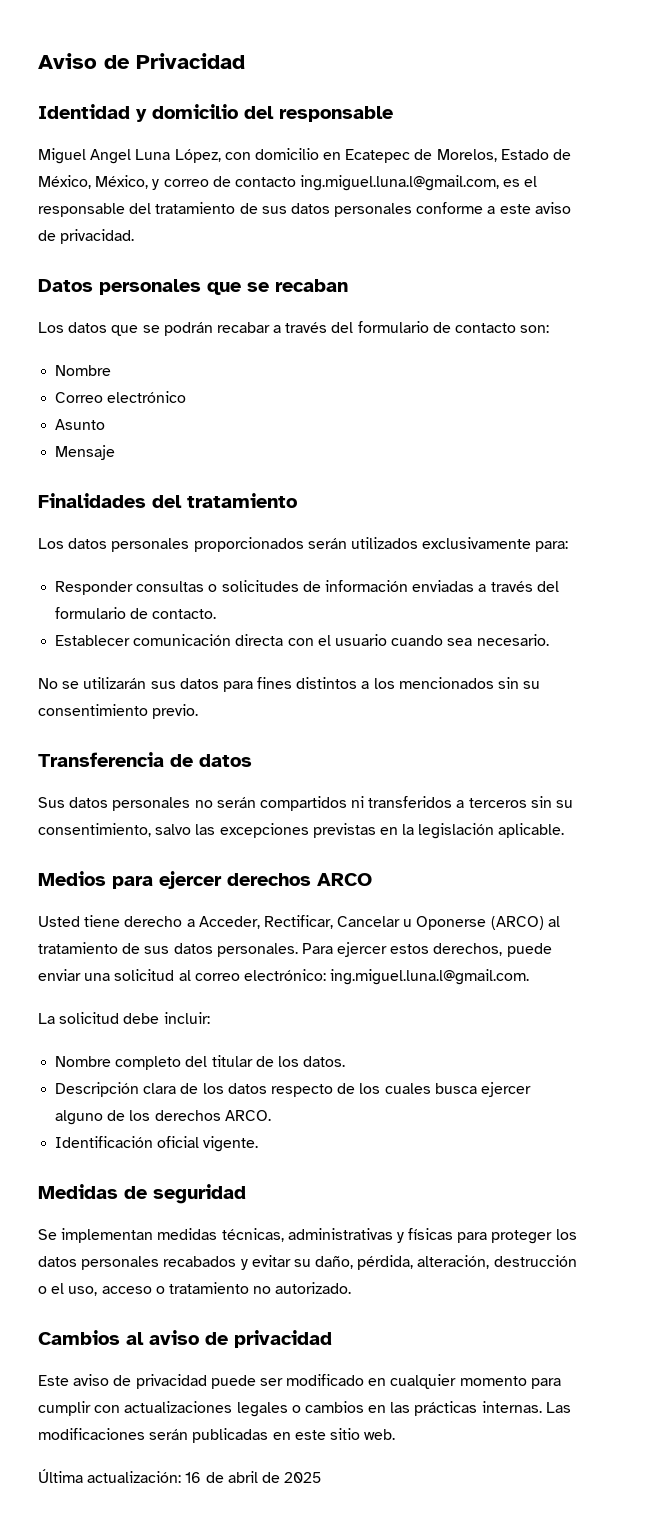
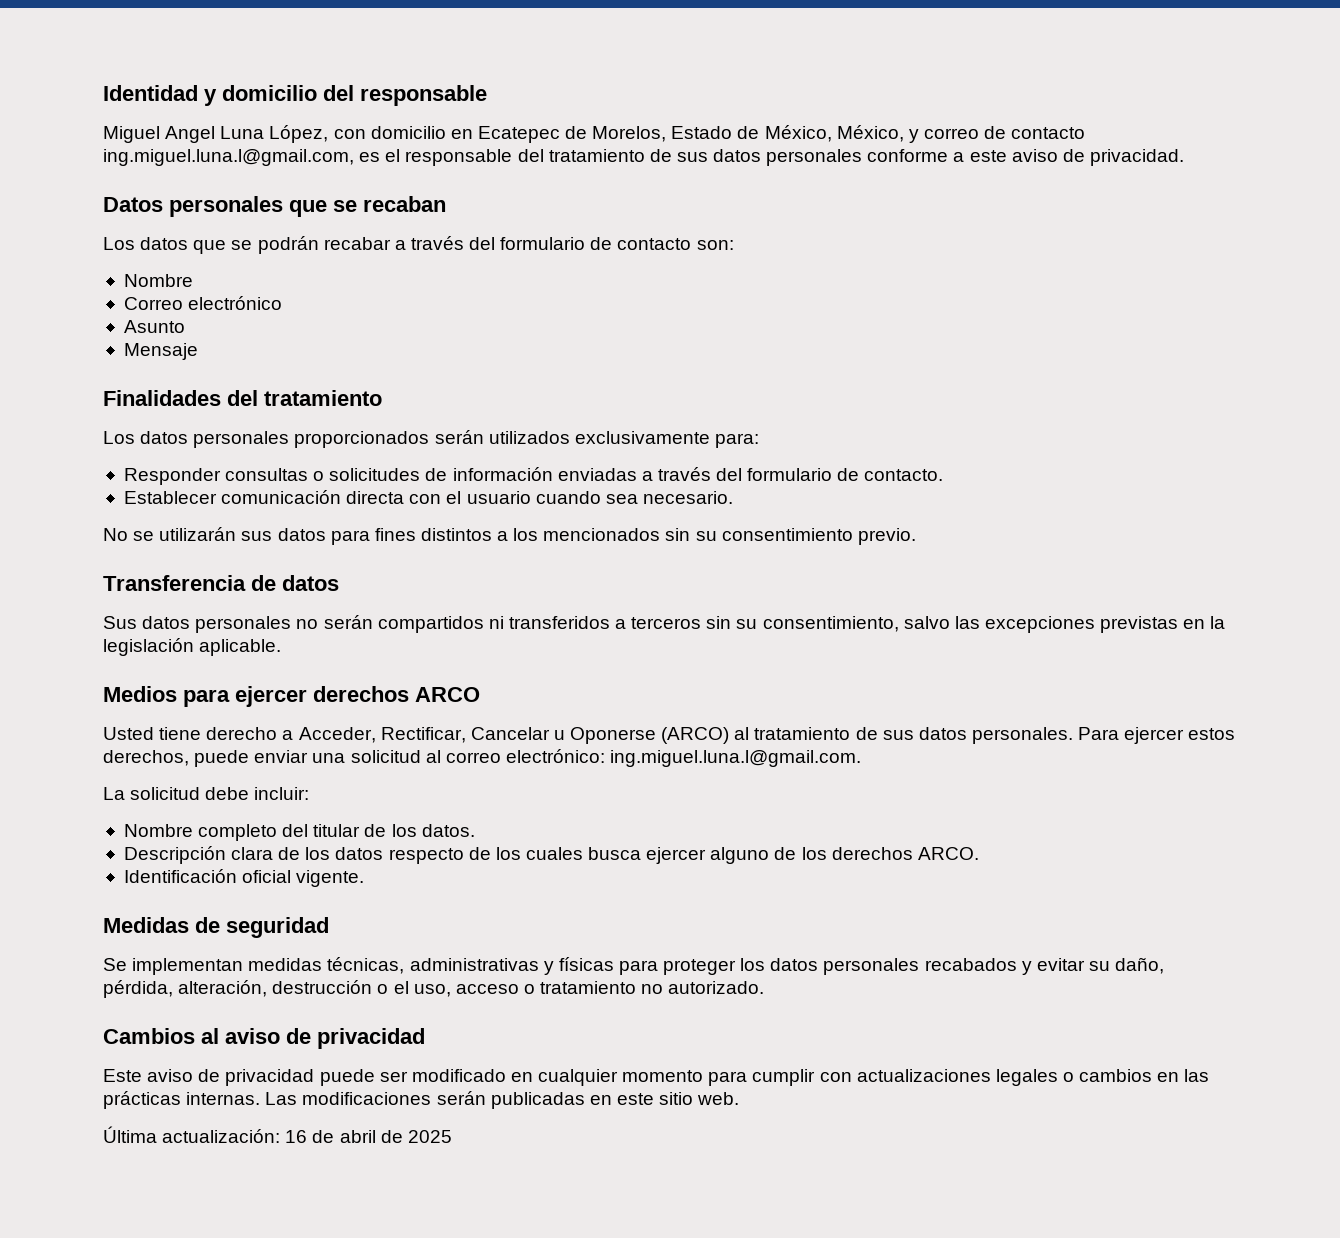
[38,53,245,69] Aviso de Privacidad // -> (103, 93) none

